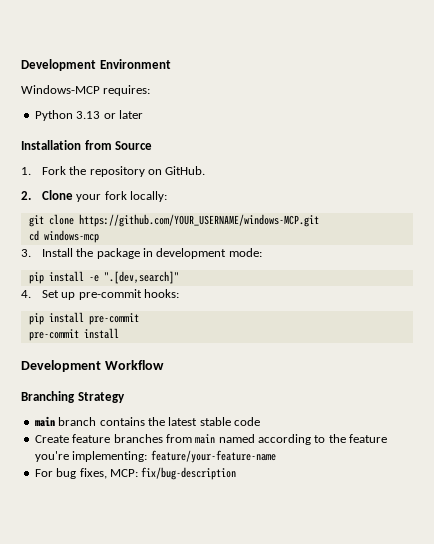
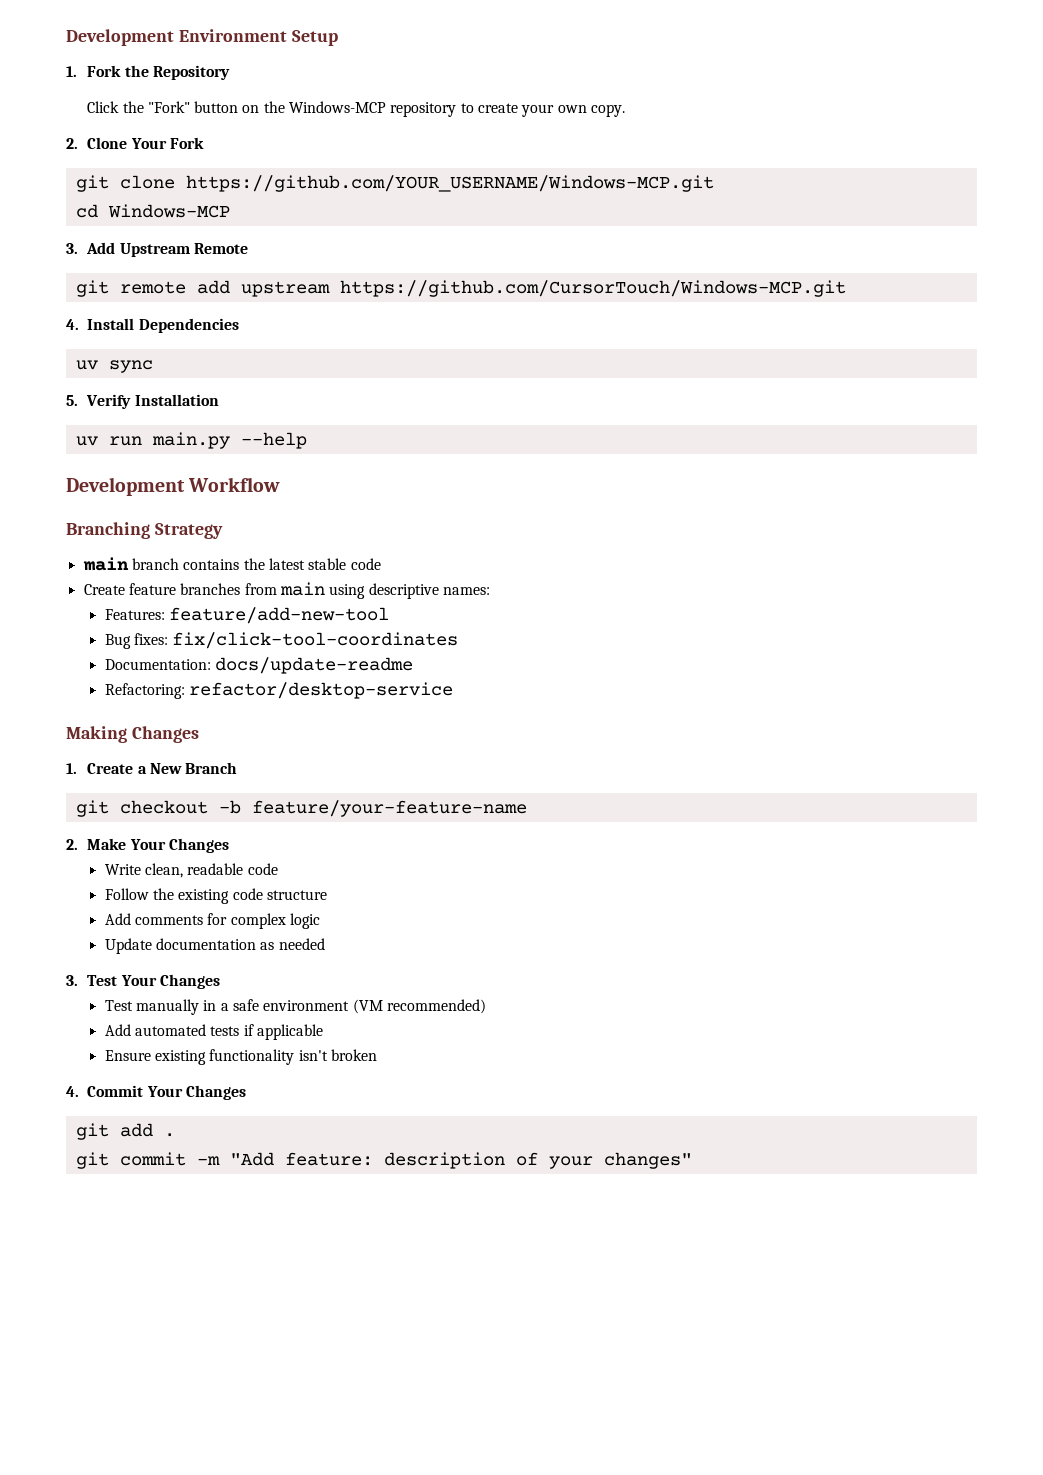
[21,85,151,96] [34,110,143,121] [21,140,153,150] [21,166,206,177] // Windows-MCP requires: // Python 3.13 or later // Installation from Source // 1. Fork the repository on GitHub. -> [291,30,338,46] [66,65,230,80] [87,101,626,117] Setup // 1. Fork the Repository // Click the "Fork" button on the Windows-MCP repository to create your own copy.
[76,191,168,202] your fork locally: -> [130,137,204,149] Your Fork
[78,214,319,227] https://github.com/YOUR_USERNAME/windows-MCP.git -> [185,175,714,192] https://github.com/YOUR_USERNAME/Windows-MCP.git
[43,230,99,243] [21,248,262,259] [28,271,179,284] [21,289,180,300] [28,312,139,325] [28,328,119,341] windows-mcp // 3. Install the package in development mode: // pip install -e ".[dev,search]" // 4. Set up pre-commit hooks: // pip install pre-commit // pre-commit install -> [107,204,230,218] [66,242,248,257] [75,280,846,297] [66,318,239,333] [75,360,153,373] [66,394,219,409] [75,432,307,449] Windows-MCP // 3. Add Upstream Remote // git remote add upstream https://github.com/CursorTouch/Windows-MCP.git // 4. Install Dependencies // uv sync // 5. Verify Installation // uv run main.py --help
[218,434,388,445] [34,450,276,463] [34,467,237,480] named according to the feature you're implementing: feature/your-feature-name // For bug fixes, MCP: fix/bug-description -> [329,583,490,599] [104,607,390,624] [104,632,459,649] [104,657,414,674] [104,682,454,699] [66,726,199,743] [66,762,238,774] [75,800,527,817] [66,838,229,853] [104,863,278,878] [104,888,328,904] [104,913,321,929] [104,938,325,954] [66,974,220,989] [104,999,487,1015] [104,1024,324,1040] [104,1049,378,1065] [66,1085,246,1100] [75,1123,175,1140] [75,1152,692,1169] using descriptive names: // Features: feature/add-new-tool // Bug fixes: fix/click-tool-coordinates // Documentation: docs/update-readme // Refactoring: refactor/desktop-service // Making Changes // 1. Create a New Branch // git checkout -b feature/your-feature-name // 2. Make Your Changes // Write clean, readable code // Follow the existing code structure // Add comments for complex logic // Update documentation as needed // 3. Test Your Changes // Test manually in a safe environment (VM recommended) // Add automated tests if applicable // Ensure existing functionality isn't broken // 4. Commit Your Changes // git add . // git commit -m "Add feature: description of your changes"

